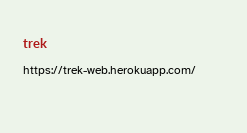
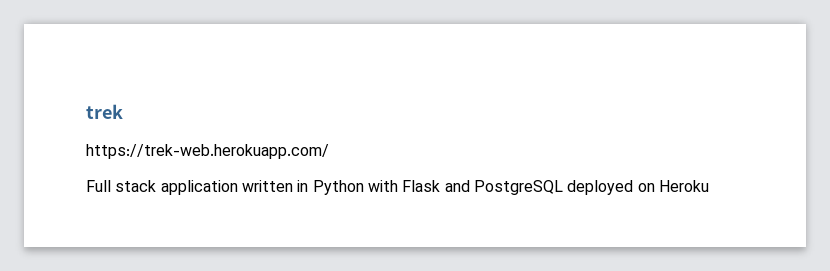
(196, 71) none -> [86,180,709,195] // Full stack application written in Python with Flask and PostgreSQL deployed on Heroku

